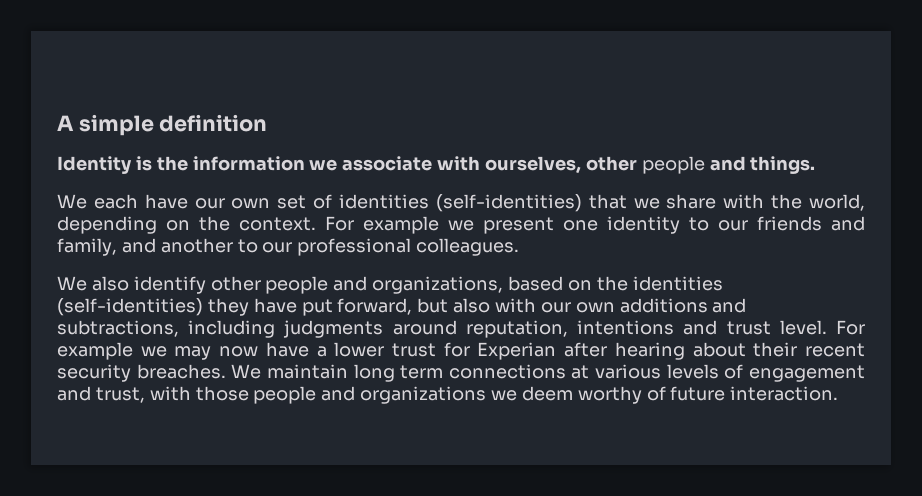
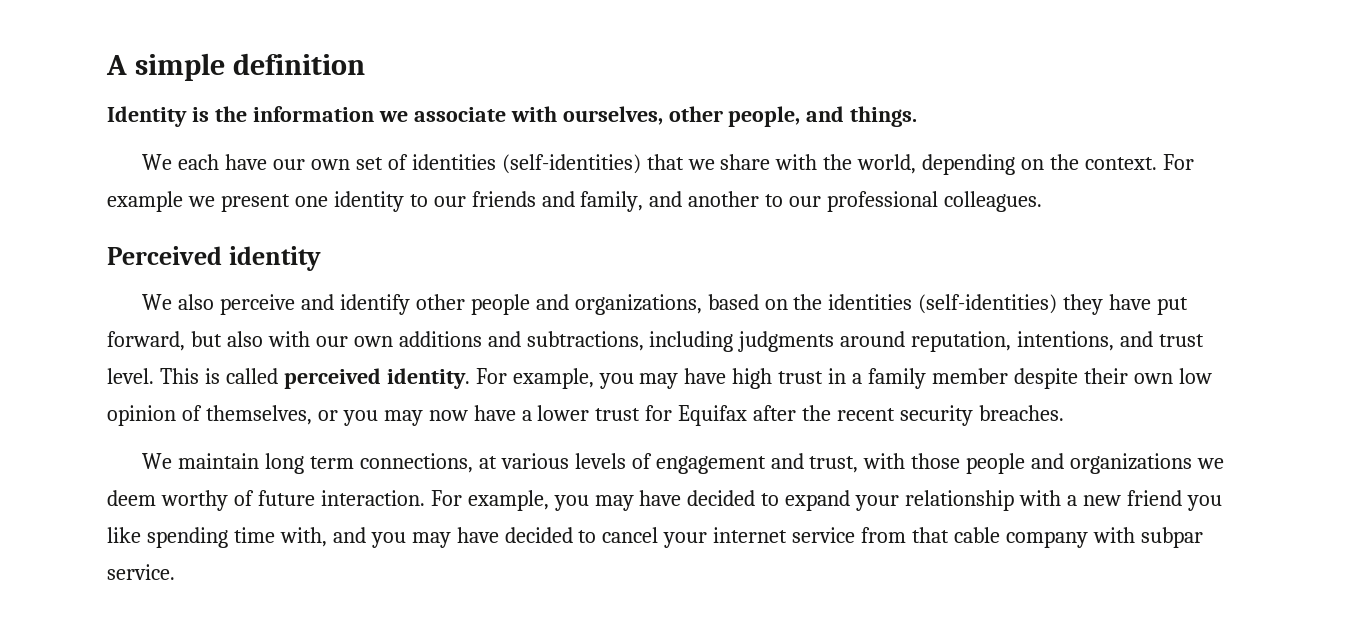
[641,156,705,174] people -> [728,106,801,127] people,
(520, 247) none -> [107,246,321,271] // Perceived identity
(129, 283) none -> [219,294,334,315] perceive and
[577,320,675,335] intentions -> [1017,331,1115,351] intentions,
[835,320,865,335] [57,342,167,360] For example we -> [159,368,1212,389] [107,405,378,426] This is called perceived identity. For example, you may have high trust in a family member despite their own low opinion of themselves, or you
[477,342,798,360] Experian after hearing about their -> [678,405,832,426] Equifax after the
(226, 371) none -> (1064, 413) //
[448,364,566,379] connections -> [359,453,473,473] connections,
(839, 393) none -> [430,490,1222,511] [107,527,1203,548] [107,564,175,580] For example, you may have decided to expand your relationship with a new friend you like spending time with, and you may have decided to cancel your internet service from that cable company with subpar service.

